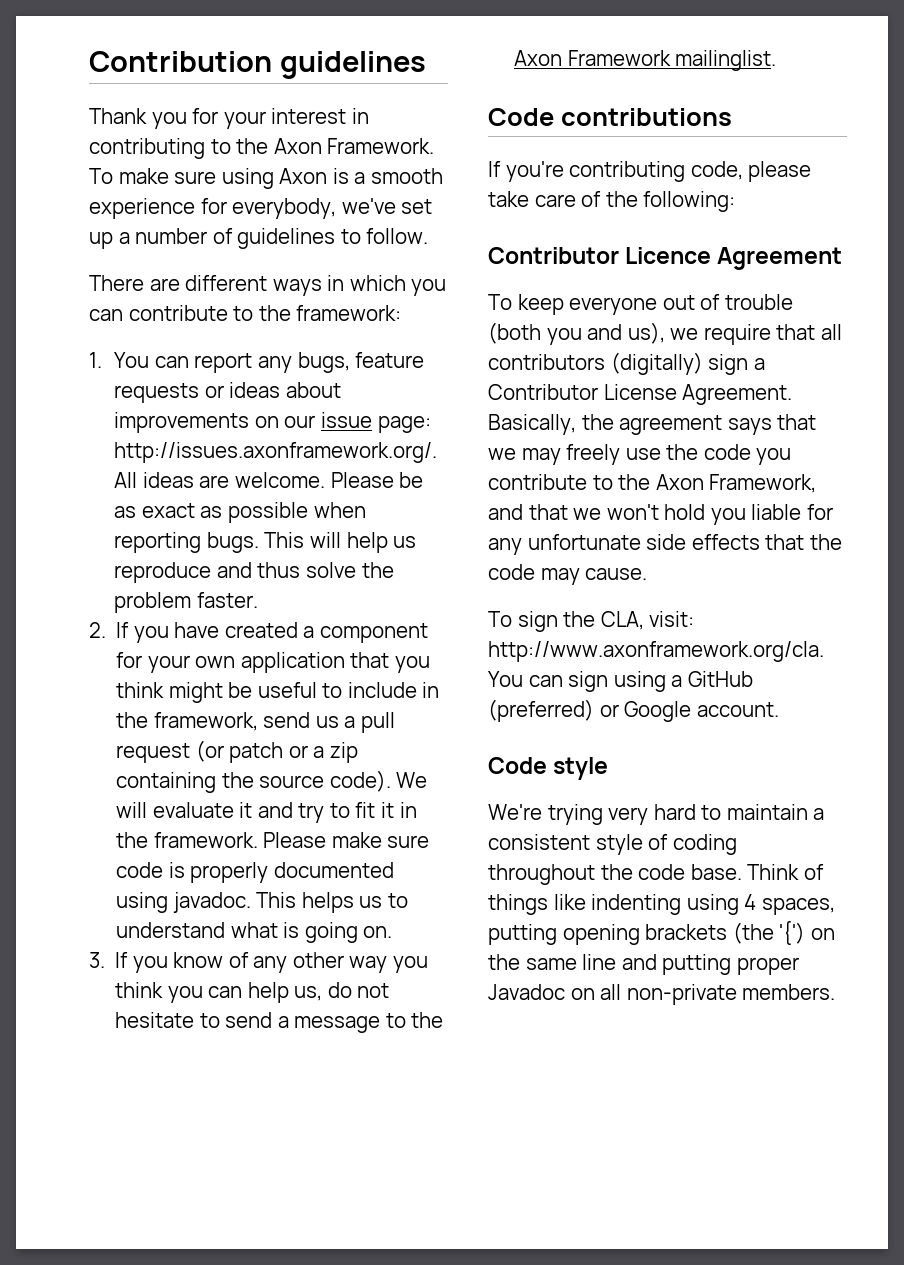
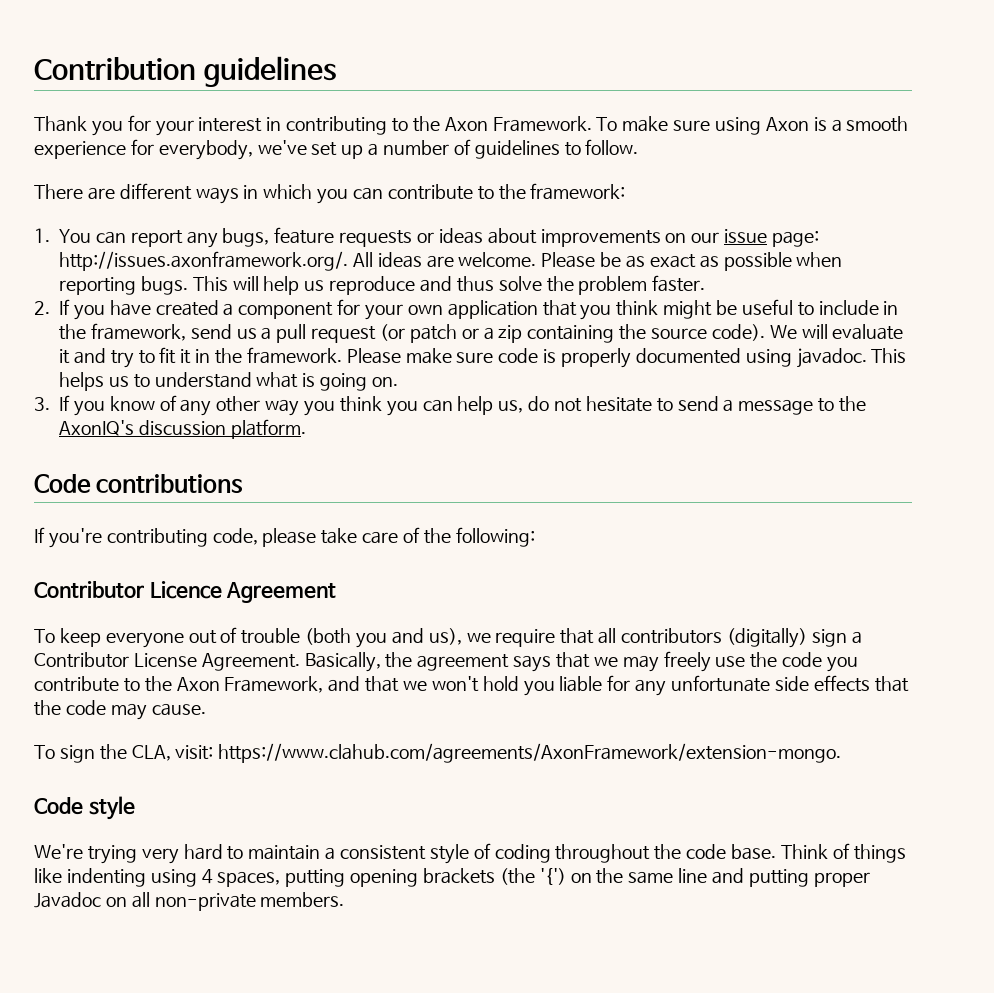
[514,50,777,71] Axon Framework mailinglist. -> [59,419,306,439] AxonIQ's discussion platform.
[488,641,824,662] [488,671,753,692] [488,699,779,722] http://www.axonframework.org/cla. You can sign using a GitHub (preferred) or Google account. -> [218,743,842,763] https://www.clahub.com/agreements/AxonFramework/extension-mongo.

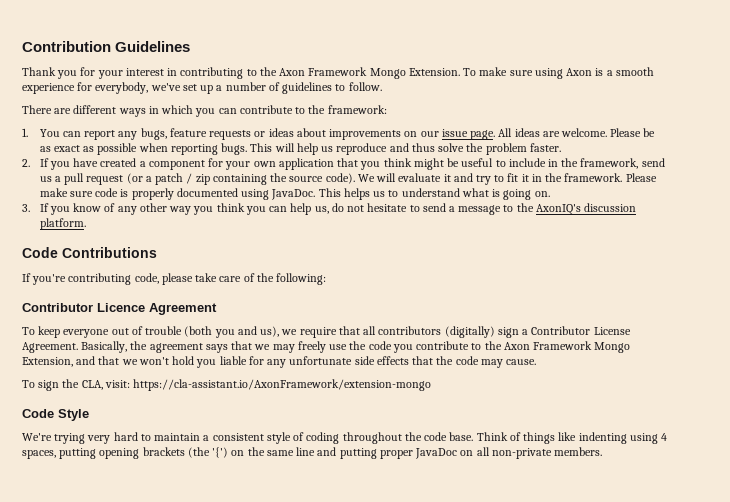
[203,56,336,87] guidelines -> [115,41,191,52] Guidelines
[492,116,592,132] Framework. -> [308,67,460,79] Framework Mongo Extension.
[771,230,819,247] [59,251,348,271] page: http://issues.axonframework.org/. -> [470,130,496,140] page.
[409,324,494,343] patch or a -> [145,173,193,185] a patch /
[796,348,867,368] javadoc. -> [271,189,316,200] JavaDoc.
[96,474,244,494] contributions -> [62,247,157,258] Contributions
[224,676,324,693] Framework, -> [533,341,631,353] [22,357,73,367] Framework Mongo Extension,
[218,743,842,763] [34,796,135,820] https://www.clahub.com/agreements/AxonFramework/extension-mongo. // Code style -> [133,379,432,391] [22,409,89,421] https://cla-assistant.io/AxonFramework/extension-mongo // Code Style
[34,892,101,908] Javadoc -> [415,448,458,459] JavaDoc

